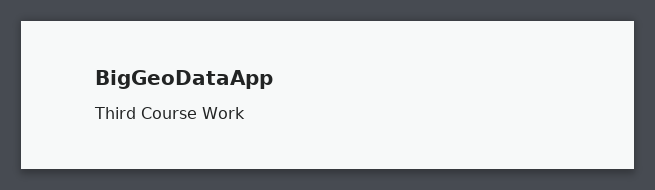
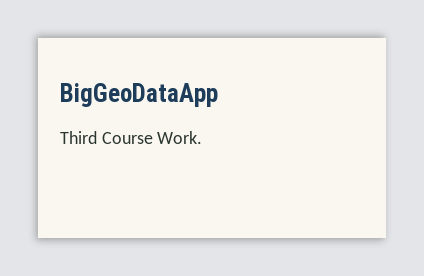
[202,107,245,119] Work -> [157,131,203,144] Work.

